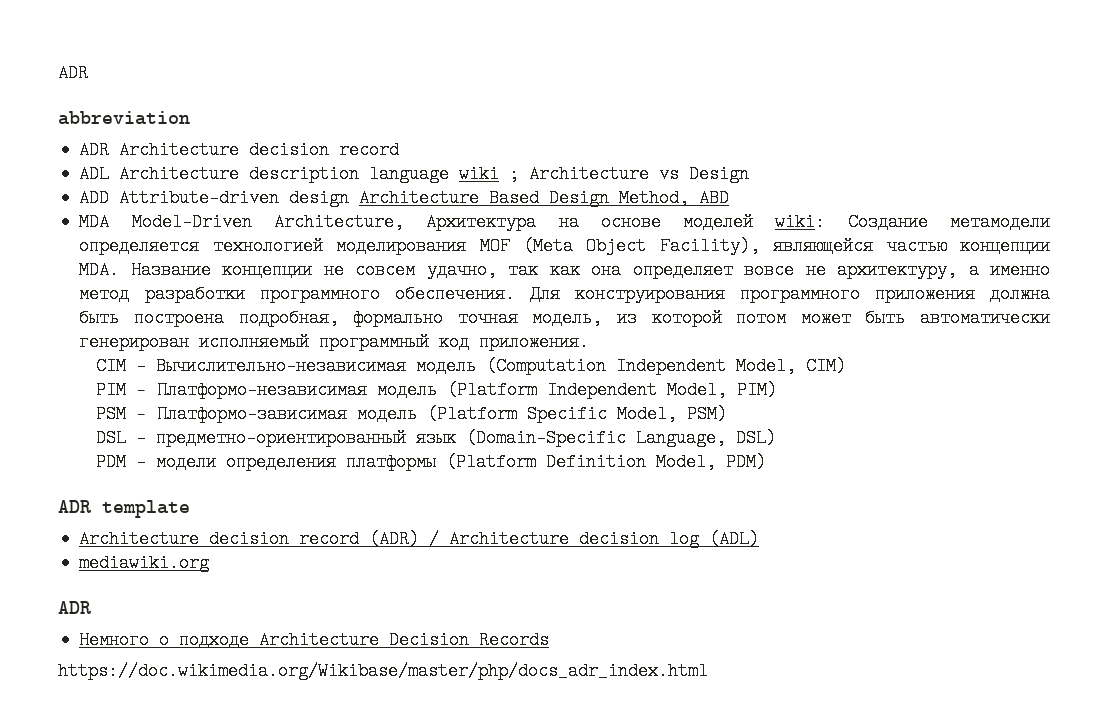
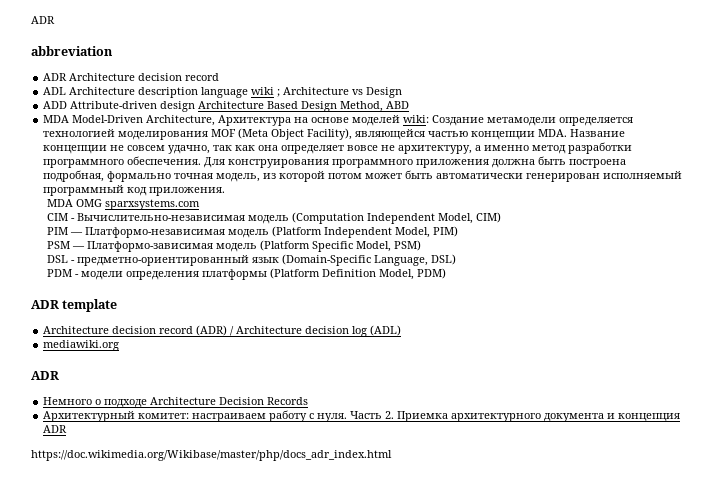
(590, 342) none -> [47,199,201,210] // MDA OMG sparxsystems.com
(550, 640) none -> [43,410,681,422] [43,425,68,433] // Архитектурный комитет: настраиваем работу с нуля. Часть 2. Приемка архитектурного документа и концепция ADR

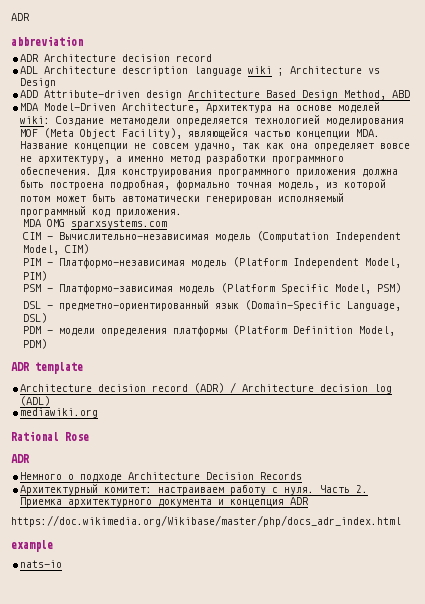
(120, 345) none -> [11,431,89,441] // Rational Rose
(392, 455) none -> [11,540,53,552] [20,560,63,568] // example // nats-io

